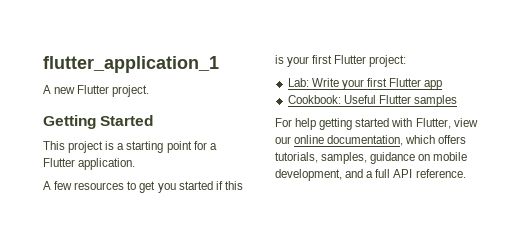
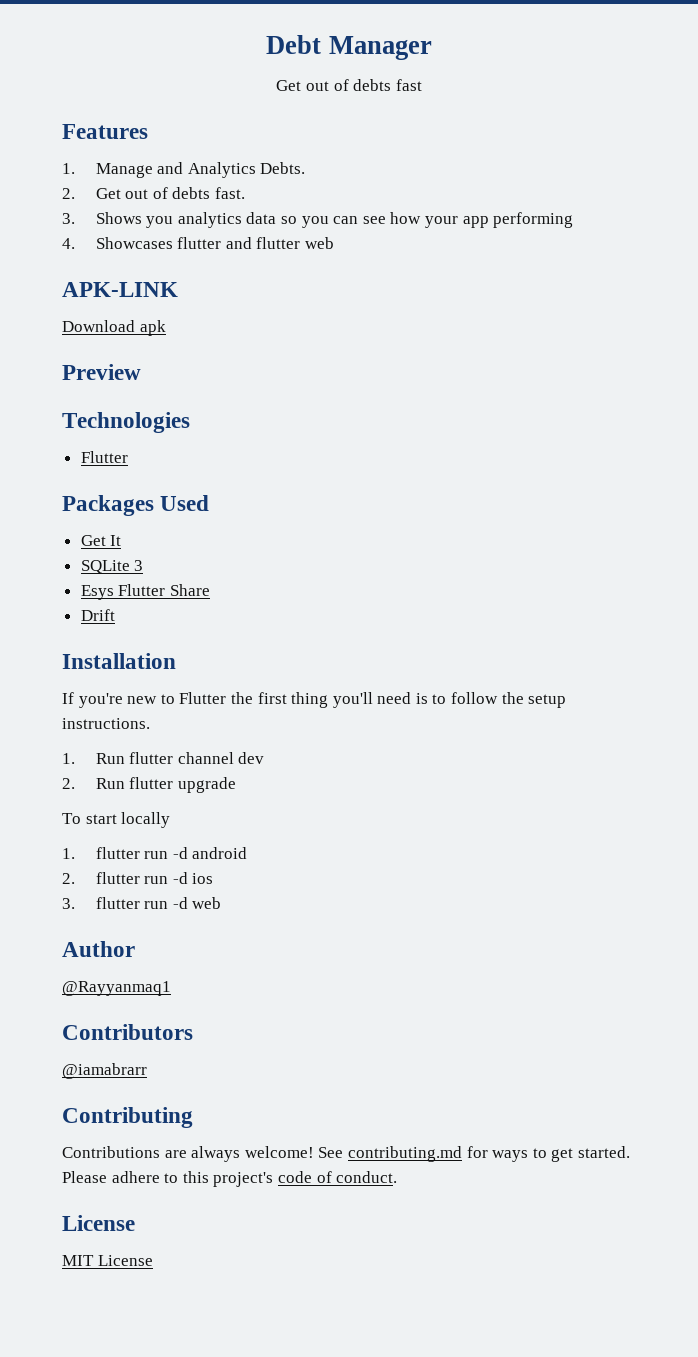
[43,56,219,73] [43,85,150,97] [43,115,154,129] [43,141,217,153] [43,158,136,170] [43,181,243,193] [275,55,407,67] [287,78,443,90] [287,95,457,107] [275,118,478,130] [275,135,467,146] [275,152,468,164] [275,169,466,181] flutter_application_1 // A new Flutter project. // Getting Started // This project is a starting point for a Flutter application. // A few resources to get you started if this is your first Flutter project: // Lab: Write your first Flutter app // Cookbook: Useful Flutter samples // For help getting started with Flutter, view our online documentation, which offers tutorials, samples, guidance on mobile development, and a full API reference. -> [266,35,432,60] [276,79,422,91] [62,124,148,139] [62,162,306,178] [62,187,246,199] [62,212,574,228] [62,237,335,249] [62,282,178,297] [62,320,166,336] [62,364,141,380] [62,412,190,433] [80,451,128,463] [62,495,210,516] [80,535,122,546] [80,560,144,574] [80,584,210,600] [80,609,115,621] [62,653,176,669] [62,692,567,708] [62,718,150,729] [62,752,265,764] [62,777,236,793] [62,812,171,828] [62,847,248,859] [62,872,214,884] [62,897,222,909] [62,941,135,957] [62,981,171,996] [62,1024,193,1040] [62,1063,147,1079] [62,1107,193,1128] [62,1146,630,1162] [62,1171,398,1187] [62,1215,135,1231] [62,1255,153,1266] Debt Manager // Get out of debts fast // Features // 1. Manage and Analytics Debts. // 2. Get out of debts fast. // 3. Shows you analytics data so you can see how your app performing // 4. Showcases flutter and flutter web // APK-LINK // Download apk // Preview // Technologies // Flutter // Packages Used // Get It // SQLite 3 // Esys Flutter Share // Drift // Installation // If you're new to Flutter the first thing you'll need is to follow the setup instructions. // 1. Run flutter channel dev // 2. Run flutter upgrade // To start locally // 1. flutter run -d android // 2. flutter run -d ios // 3. flutter run -d web // Author // @Rayyanmaq1 // Contributors // @iamabrarr // Contributing // Contributions are always welcome! See contributing.md for ways to get started. Please adhere to this project's code of conduct. // License // MIT License

